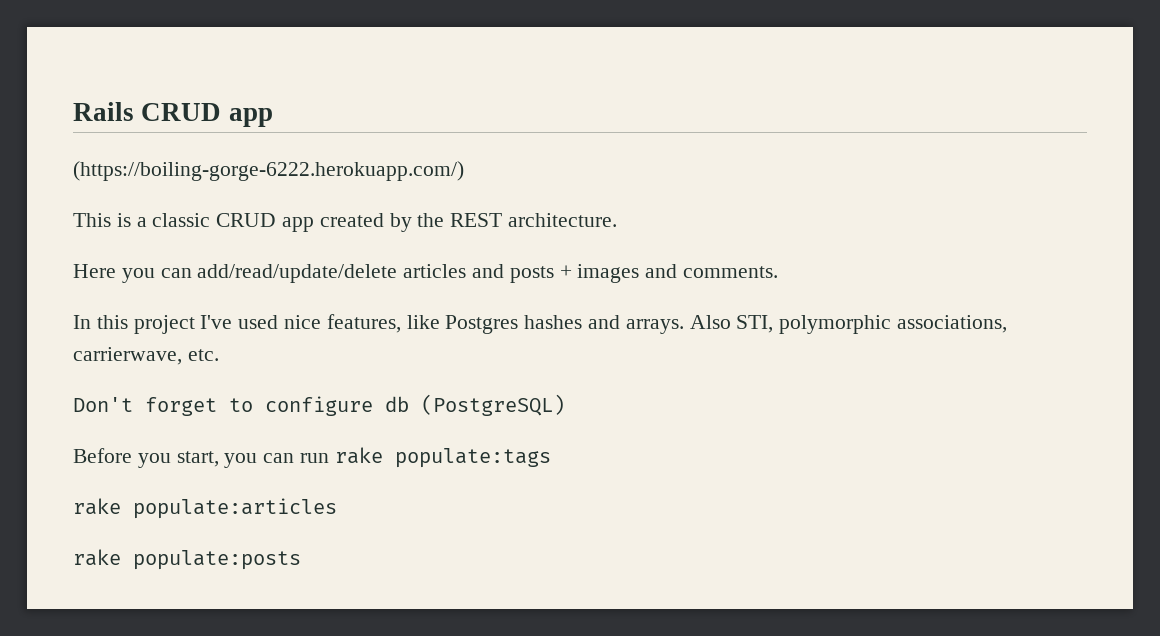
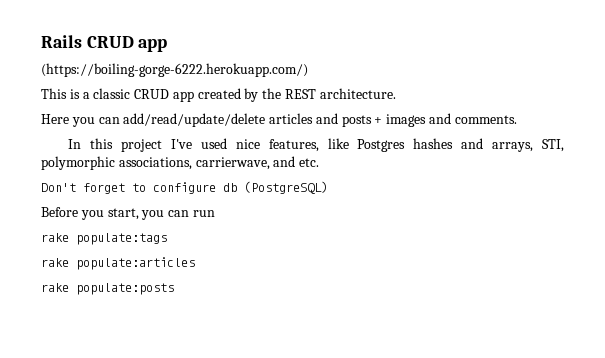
[625,315,731,334] arrays. Also -> [492,142,534,152] arrays,
(182, 356) none -> [273,156,296,167] and
(330, 458) none -> (215, 213) //

